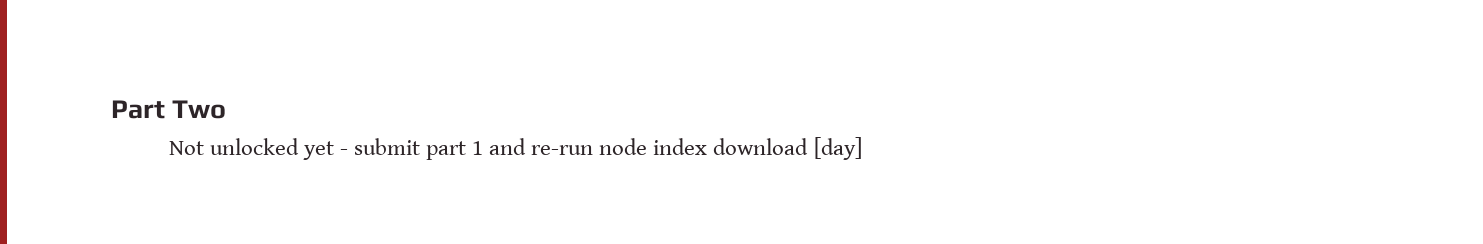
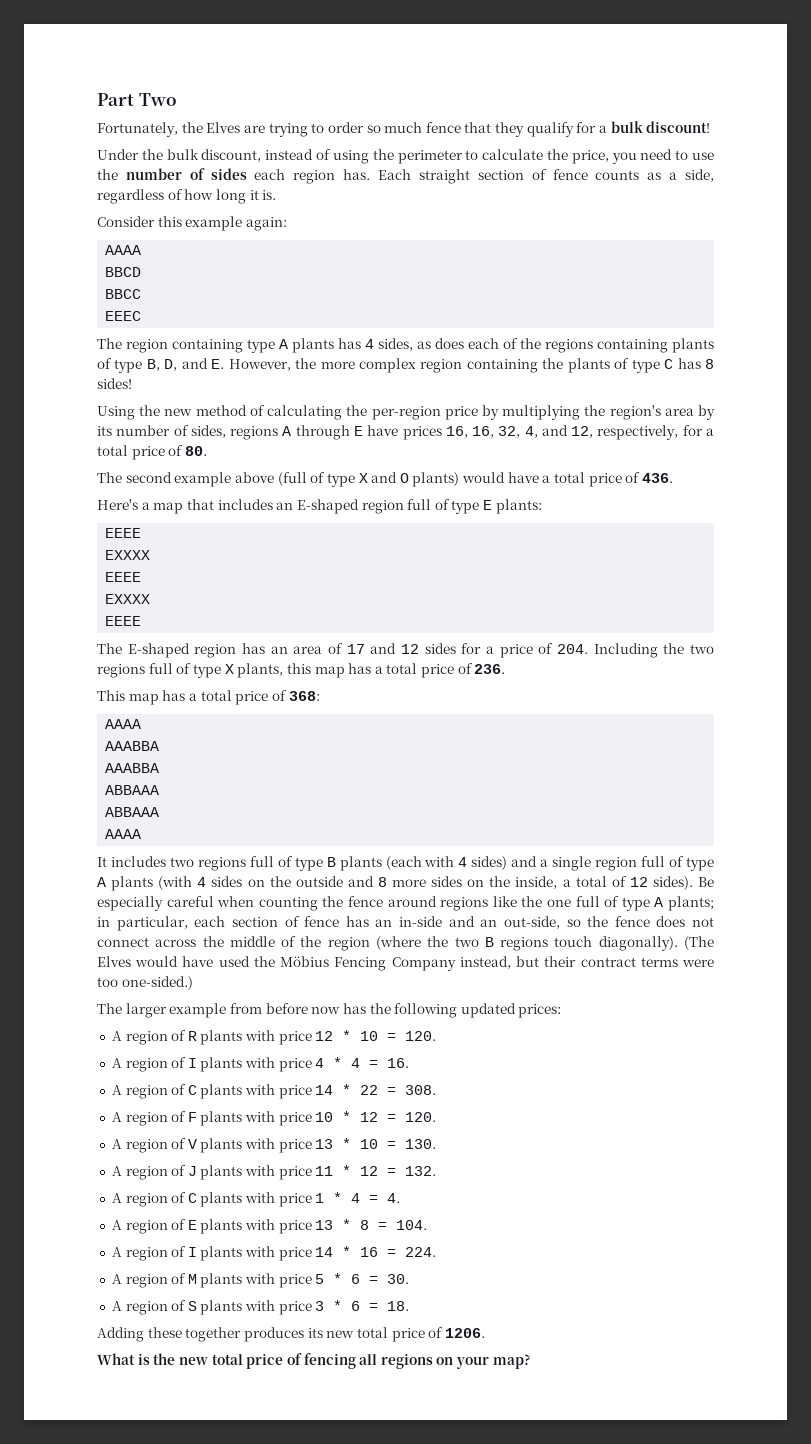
[168,137,862,160] Not unlocked yet - submit part 1 and re-run node index download [day] -> [97,121,711,137] [97,149,714,164] [97,168,715,184] [97,189,277,204] [97,216,287,231] [105,245,142,255] [105,267,142,277] [105,289,142,299] [105,311,142,321] [97,338,714,353] [97,358,715,373] [97,378,132,389] [97,405,715,420] [97,425,714,440] [97,445,207,460] [97,472,673,487] [97,499,542,514] [105,528,142,538] [105,550,151,560] [105,572,142,582] [105,594,151,604] [105,616,142,626] [97,643,714,658] [97,663,506,678] [97,690,320,705] [105,719,142,729] [105,741,160,751] [105,763,160,773] [105,785,160,795] [105,807,160,817] [105,829,142,839] [97,856,715,871] [97,876,715,891] [97,896,715,911] [97,916,714,931] [97,936,714,951] [97,956,714,971] [97,976,193,990] [97,1003,562,1018] [111,1030,437,1045] [111,1057,410,1072] [111,1084,437,1099] [111,1111,437,1126] [111,1138,437,1153] [111,1165,437,1180] [111,1192,401,1207] [111,1219,428,1234] [111,1246,437,1261] [111,1273,410,1288] [111,1300,410,1315] [97,1327,485,1342] [97,1353,530,1369] Fortunately, the Elves are trying to order so much fence that they qualify for a bulk discount! // Under the bulk discount, instead of using the perimeter to calculate the price, you need to use the number of sides each region has. Each straight section of fence counts as a side, regardless of how long it is. // Consider this example again: // AAAA // BBCD // BBCC // EEEC // The region containing type A plants has 4 sides, as does each of the regions containing plants of type B, D, and E. However, the more complex region containing the plants of type C has 8 sides! // Using the new method of calculating the per-region price by multiplying the region's area by its number of sides, regions A through E have prices 16, 16, 32, 4, and 12, respectively, for a total price of 80. // The second example above (full of type X and O plants) would have a total price of 436. // Here's a map that includes an E-shaped region full of type E plants: // EEEE // EXXXX // EEEE // EXXXX // EEEE // The E-shaped region has an area of 17 and 12 sides for a price of 204. Including the two regions full of type X plants, this map has a total price of 236. // This map has a total price of 368: // AAAA // AAABBA // AAABBA // ABBAAA // ABBAAA // AAAA // It includes two regions full of type B plants (each with 4 sides) and a single region full of type A plants (with 4 sides on the outside and 8 more sides on the inside, a total of 12 sides). Be especially careful when counting the fence around regions like the one full of type A plants; in particular, each section of fence has an in-side and an out-side, so the fence does not connect across the middle of the region (where the two B regions touch diagonally). (The Elves would have used the Möbius Fencing Company instead, but their contract terms were too one-sided.) // The larger example from before now has the following updated prices: // A region of R plants with price 12 * 10 = 120. // A region of I plants with price 4 * 4 = 16. // A region of C plants with price 14 * 22 = 308. // A region of F plants with price 10 * 12 = 120. // A region of V plants with price 13 * 10 = 130. // A region of J plants with price 11 * 12 = 132. // A region of C plants with price 1 * 4 = 4. // A region of E plants with price 13 * 8 = 104. // A region of I plants with price 14 * 16 = 224. // A region of M plants with price 5 * 6 = 30. // A region of S plants with price 3 * 6 = 18. // Adding these together produces its new total price of 1206. // What is the new total price of fencing all regions on your map?

